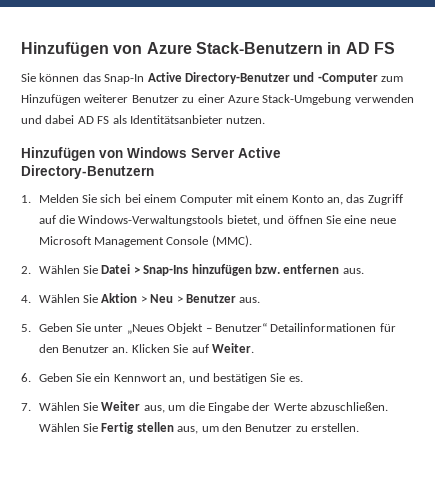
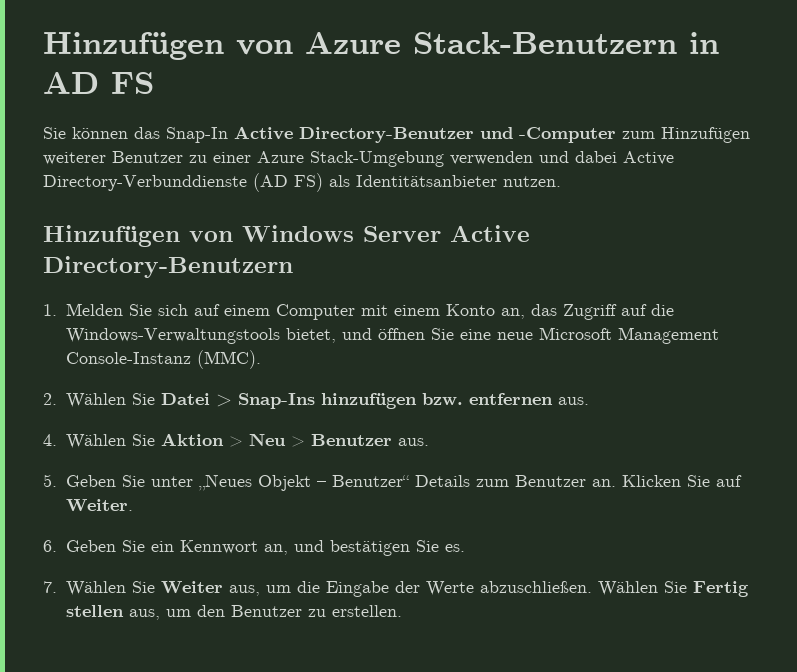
[77,116,110,124] AD FS -> [623,151,674,165] [43,173,323,192] Active Directory-Verbunddienste (AD FS)
[124,194,141,203] bei -> [193,304,220,316] auf
[166,236,209,245] Console -> [65,352,191,364] Console-Instanz
[270,323,396,332] [38,344,59,353] Detailinformationen für den -> [414,475,509,487] Details zum

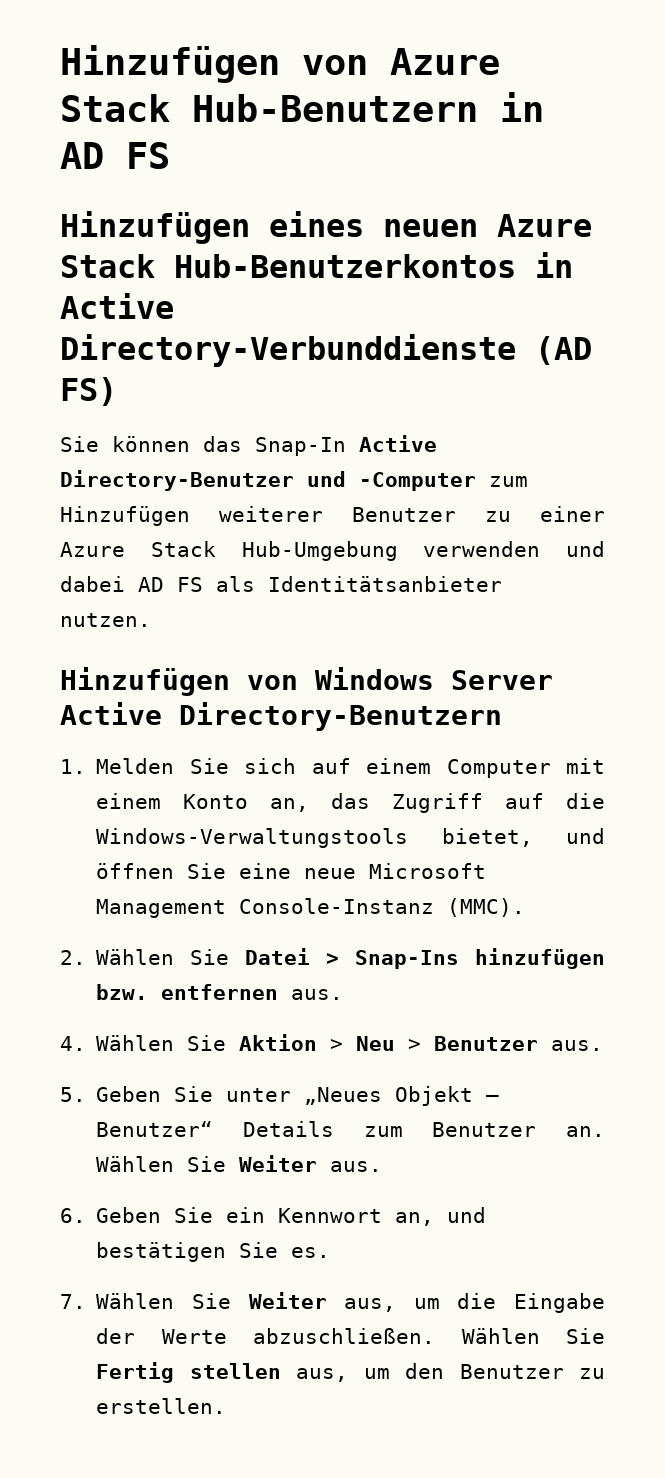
[413,32,677,54] Stack-Benutzern -> [60,94,478,122] Stack Hub-Benutzern
(154, 83) none -> [60,211,592,244] [60,252,573,278] [60,293,174,319] [60,334,592,367] [60,377,117,406] // Hinzufügen eines neuen Azure Stack Hub-Benutzerkontos in Active Directory-Verbunddienste (AD FS)
[310,151,444,167] Stack-Umgebung -> [150,541,398,561] Stack Hub-Umgebung
[623,151,674,165] [43,173,323,192] Active Directory-Verbunddienste (AD FS) -> [138,577,203,592] AD FS
[621,475,742,487] [65,499,133,512] Klicken Sie auf Weiter. -> [96,1155,383,1172] Wählen Sie Weiter aus.

